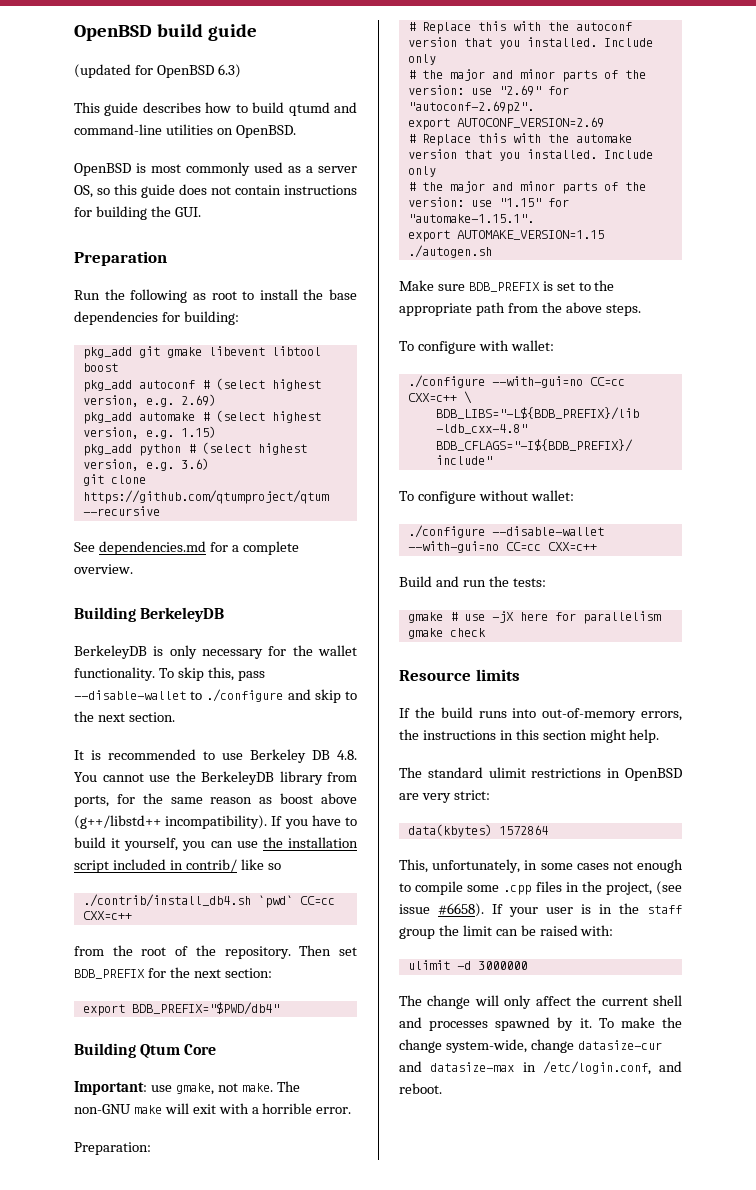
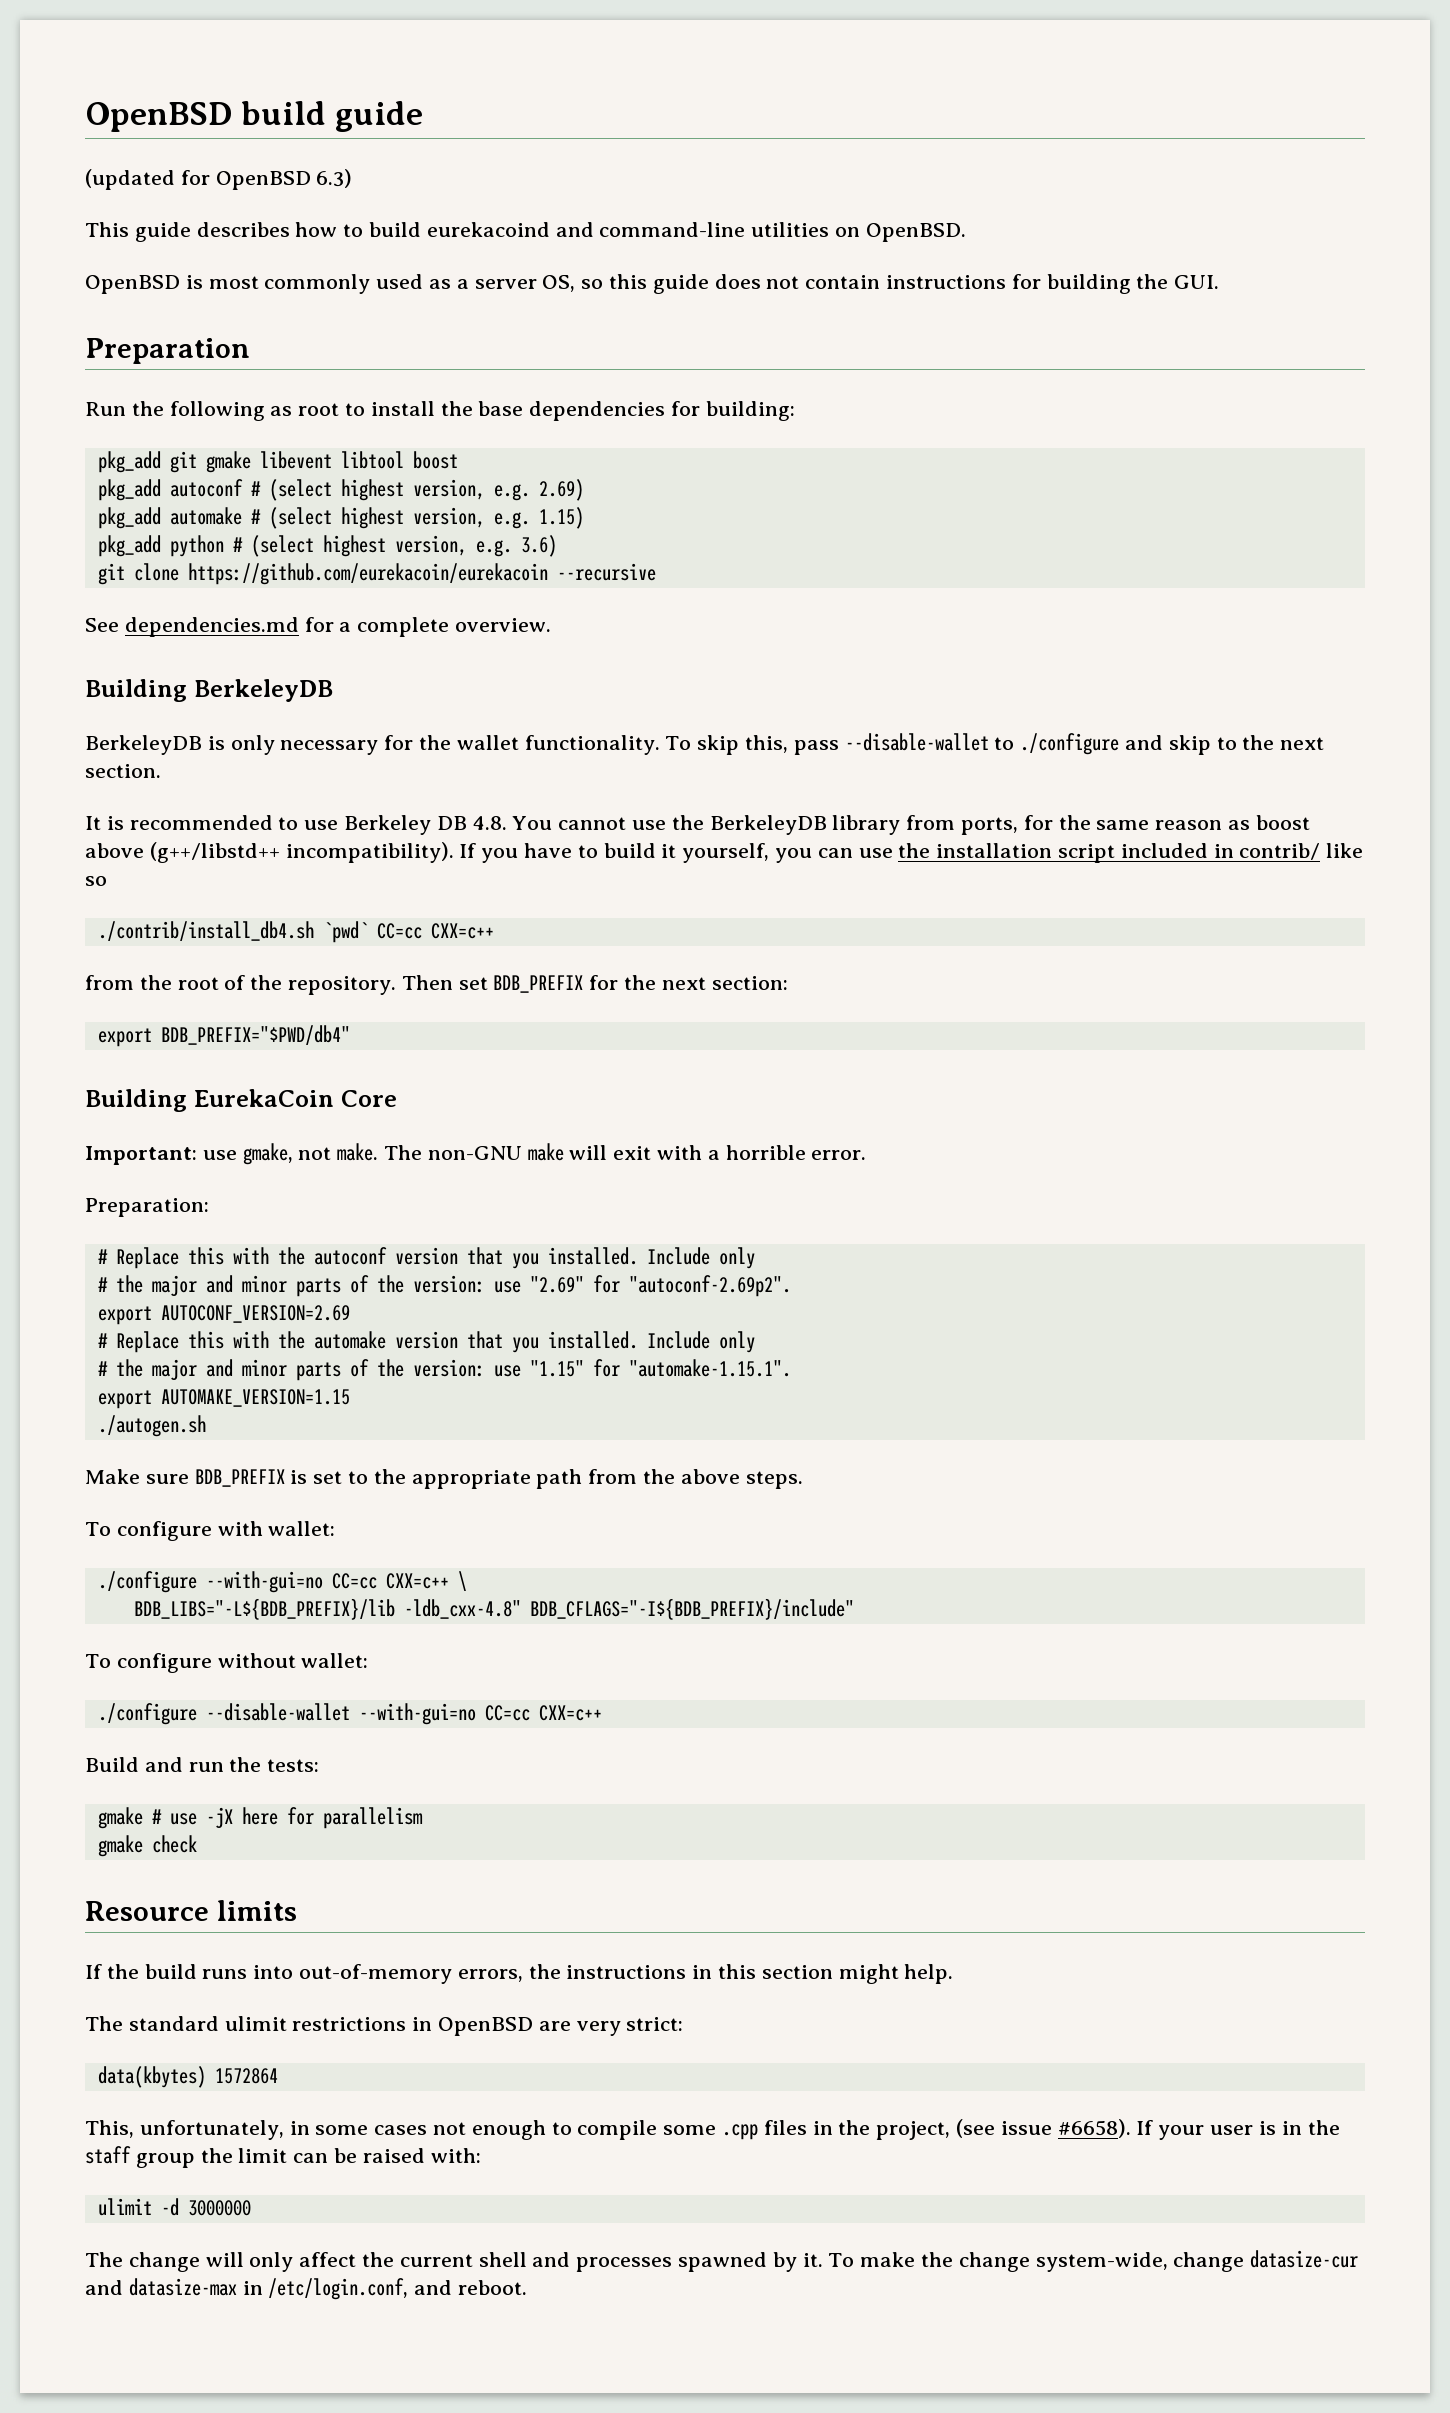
[288,102,330,116] qtumd -> [426,222,550,237] eurekacoind
[82,490,329,504] https://github.com/qtumproject/qtum -> [187,563,548,585] https://github.com/eurekacoin/eurekacoin
[140,1044,181,1058] Qtum -> [193,1089,334,1107] EurekaCoin

